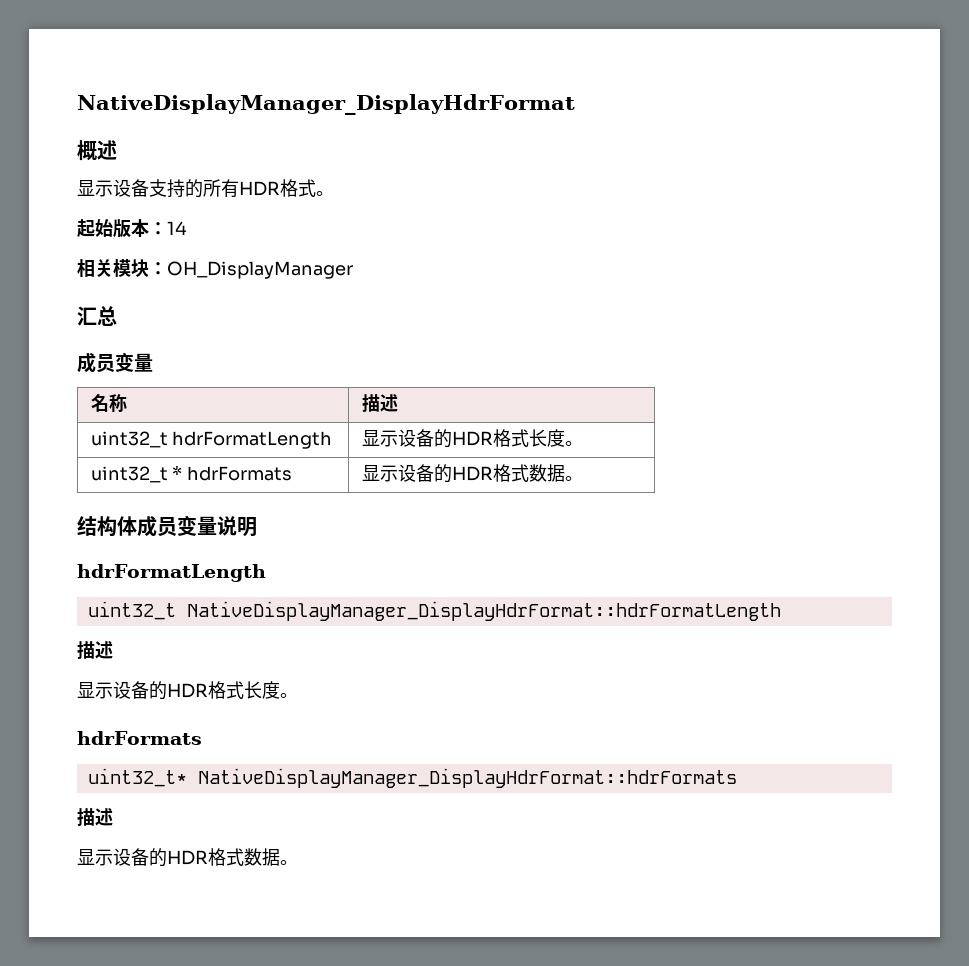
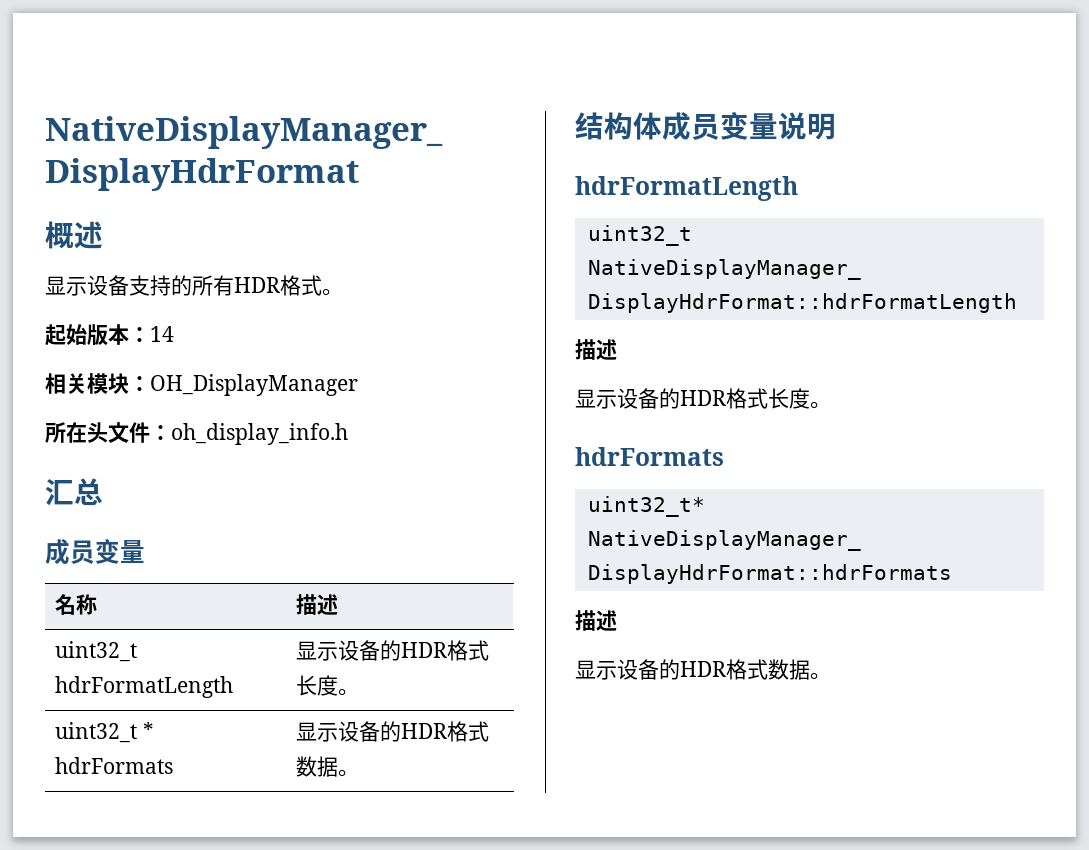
(353, 270) none -> [45,422,348,445] // 所在头文件：oh_display_info.h

